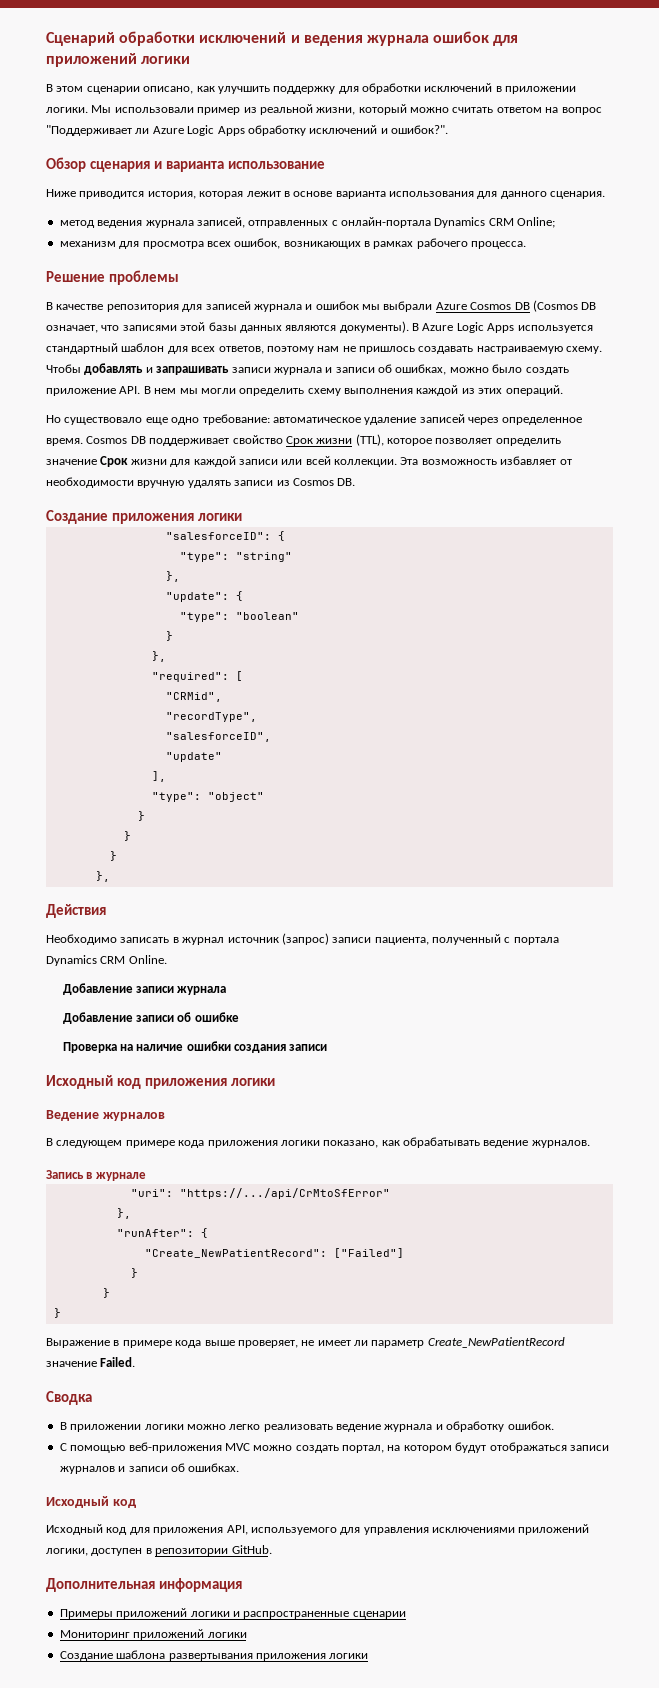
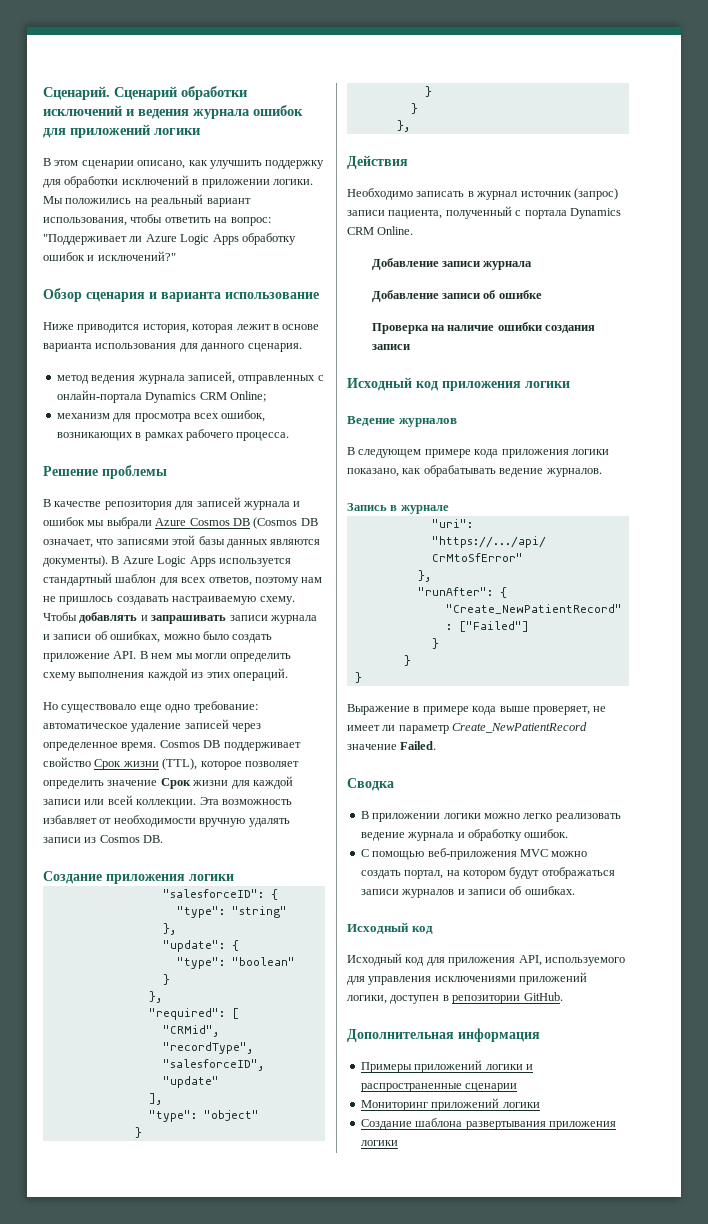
(46, 39) none -> [43,86,110,100] Сценарий.
[114,104,602,115] использовали пример из реальной жизни, который можно считать ответом на вопрос -> [65,194,251,207] [43,214,271,226] положились на реальный вариант использования, чтобы ответить на вопрос:
[309,125,448,134] исключений и ошибок?". -> [43,251,176,261] ошибок и исключений?"

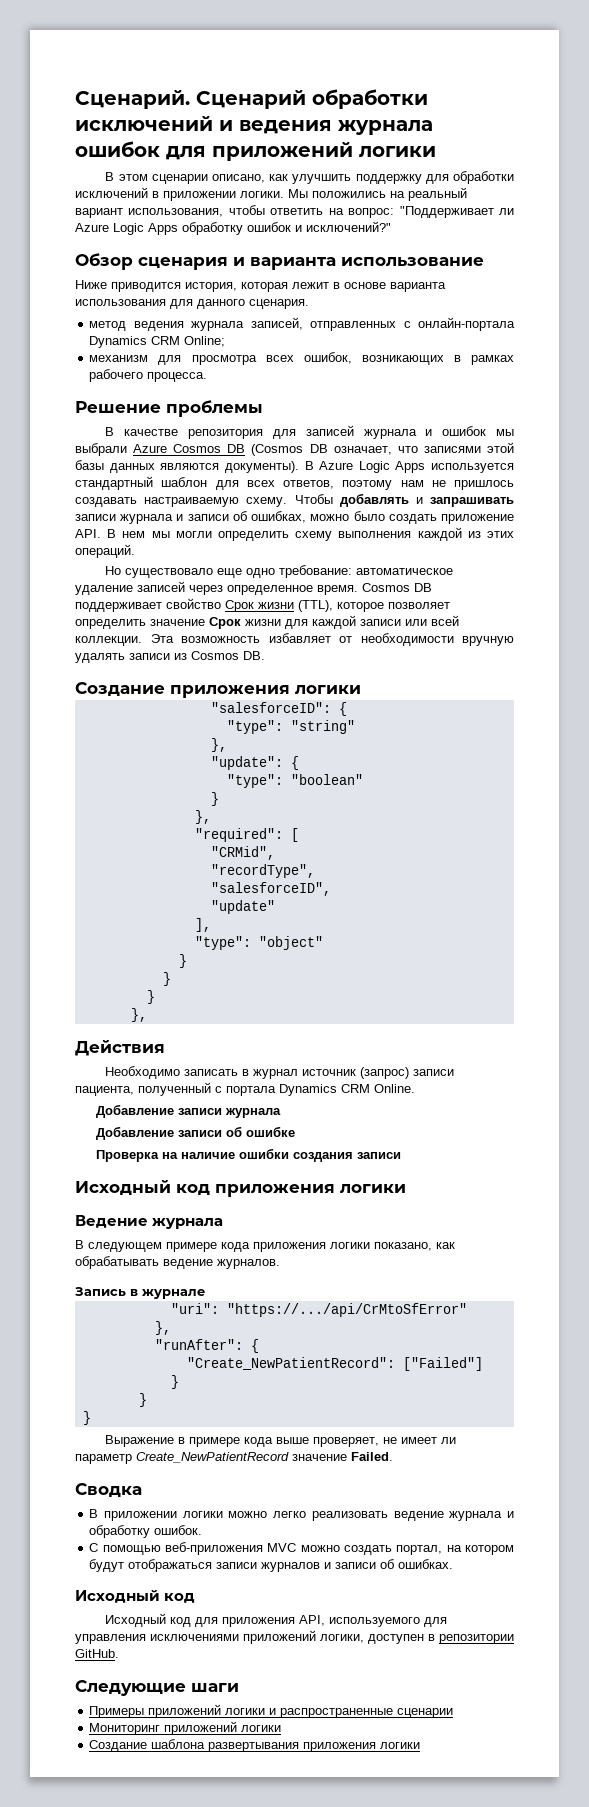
[398,418,457,427] журналов -> [152,1218,224,1229] журнала
[347,1028,540,1042] Дополнительная информация -> [75,1680,239,1696] Следующие шаги

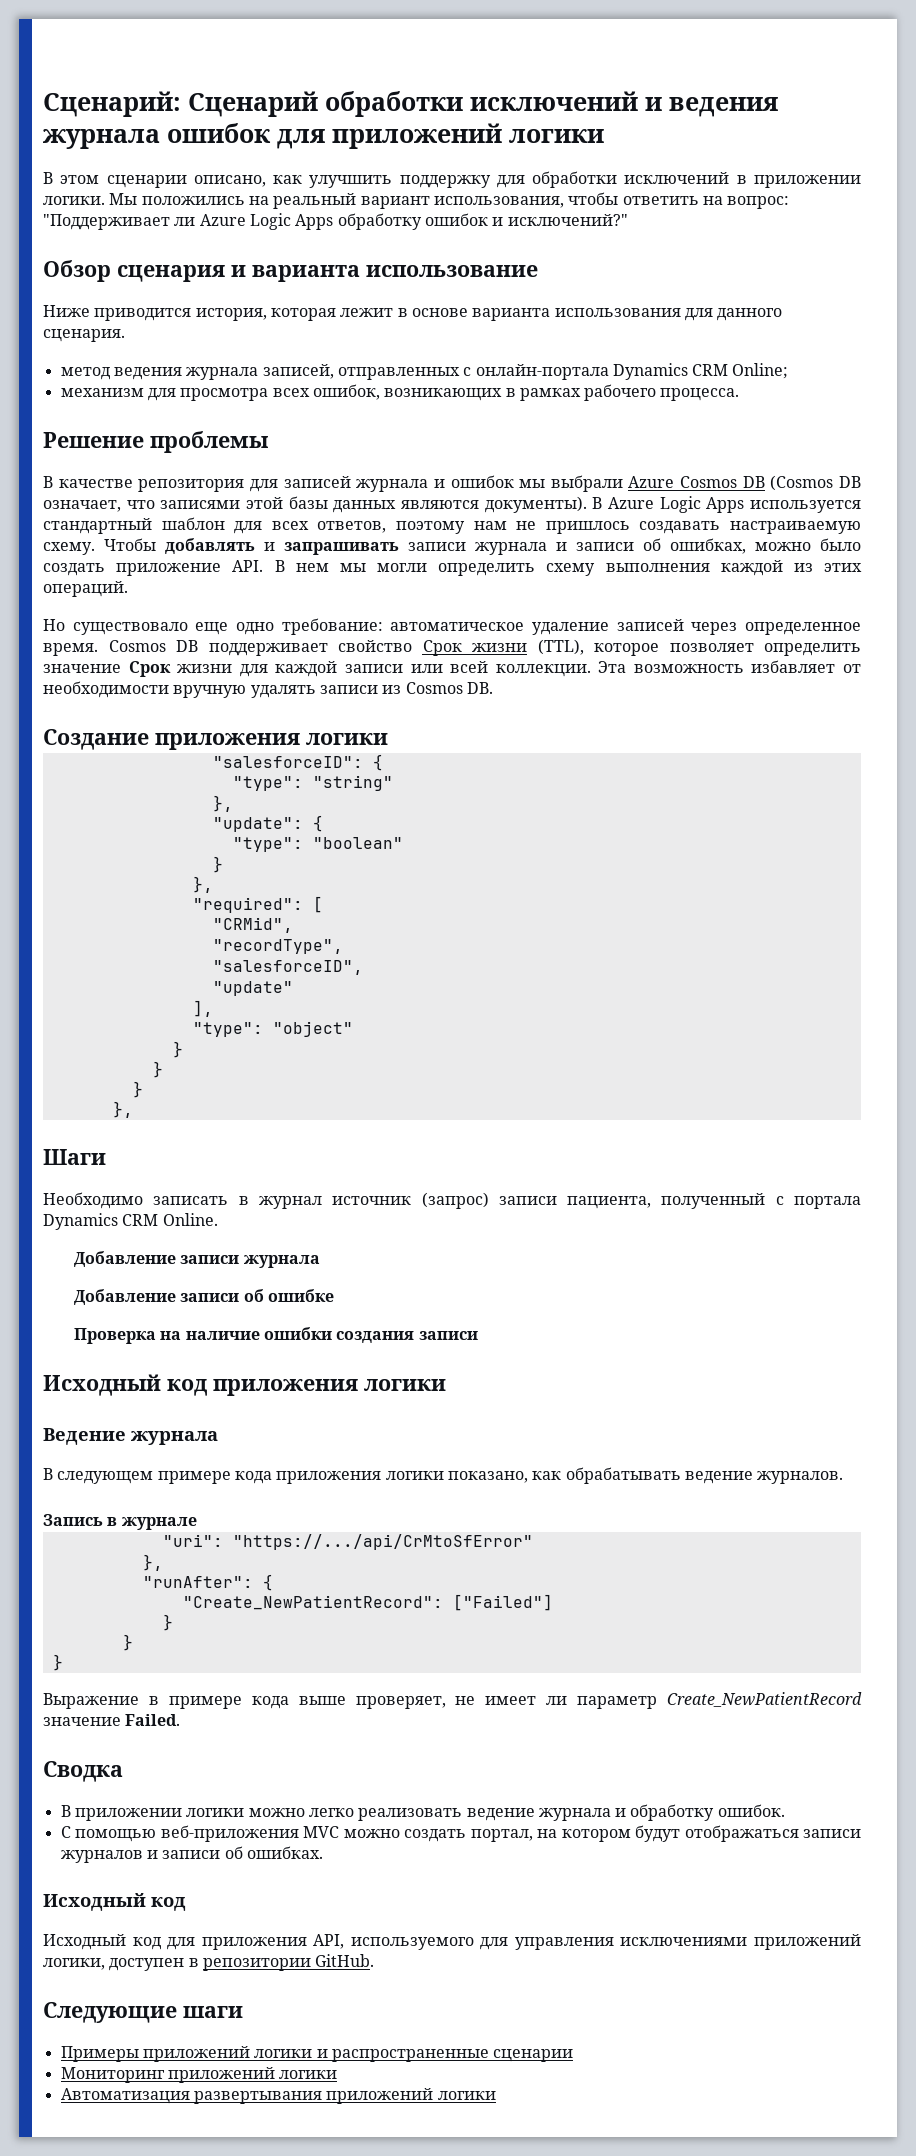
[75,90,190,109] Сценарий. -> [43,91,181,117] Сценарий:
[75,1040,165,1056] Действия -> [43,1149,106,1165] Шаги
[89,1739,377,1752] Создание шаблона развертывания приложения -> [60,2088,434,2104] Автоматизация развертывания приложений

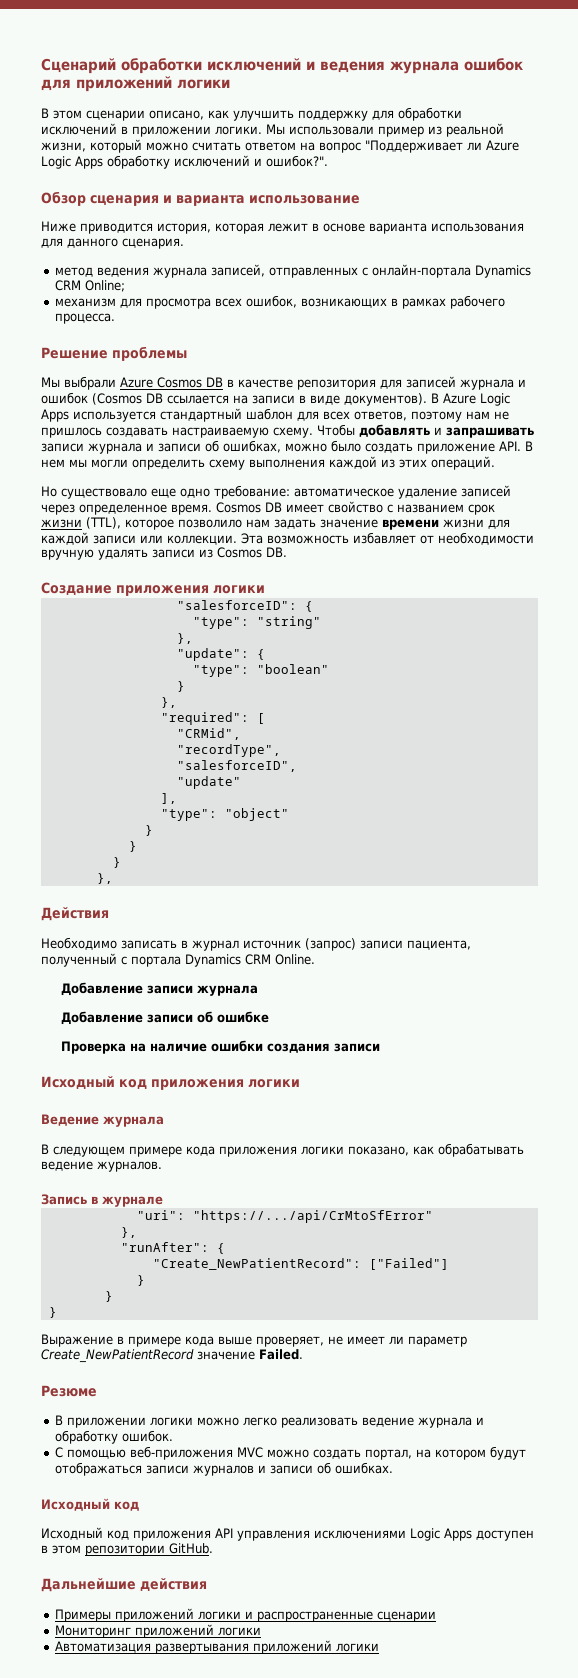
[43,91,181,117] Сценарий: -> (41, 66) none
[141,192,790,209] положились на реальный вариант использования, чтобы ответить на вопрос: -> [289,123,504,137] [41,139,361,153] использовали пример из реальной жизни, который можно считать ответом на вопрос
[424,213,628,226] ошибок и исключений?" -> [174,155,328,167] исключений и ошибок?".
[43,476,53,488] В -> [41,376,234,390] Мы выбрали Azure Cosmos DB в
[519,475,861,492] [43,496,587,513] мы выбрали Azure Cosmos DB (Cosmos DB означает, что записями этой базы данных являются документы). -> [92,393,427,406] (Cosmos DB ссылается на записи в виде документов).
[208,639,861,656] [43,661,171,677] поддерживает свойство Срок жизни (TTL), которое позволяет определить значение Срок -> [286,501,495,515] [41,517,439,530] имеет свойство с названием срок жизни (TTL), которое позволило нам задать значение времени
[450,661,489,673] всей -> (163, 539) none
[43,1149,106,1165] Шаги -> [41,907,109,921] Действия
[43,1761,123,1782] Сводка -> [41,1385,97,1397] Резюме
[167,1934,861,1950] [43,1958,105,1970] для приложения API, используемого для управления исключениями приложений логики, -> [133,1528,472,1541] приложения API управления исключениями Logic Apps
(199, 1962) none -> [52,1545,81,1554] этом
[43,2002,243,2023] Следующие шаги -> [41,1578,207,1592] Дальнейшие действия

